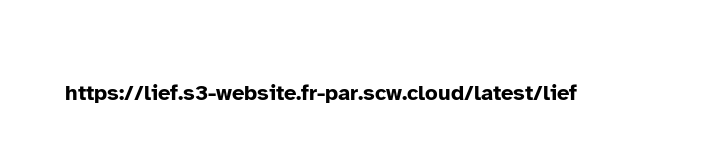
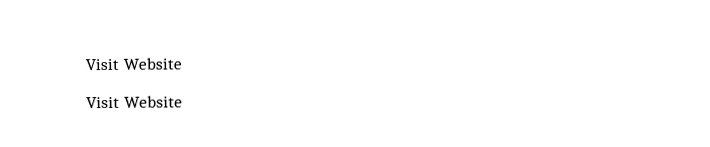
[65,84,577,103] https://lief.s3-website.fr-par.scw.cloud/latest/lief -> [85,57,182,71] [86,95,183,109] Visit Website // Visit Website

